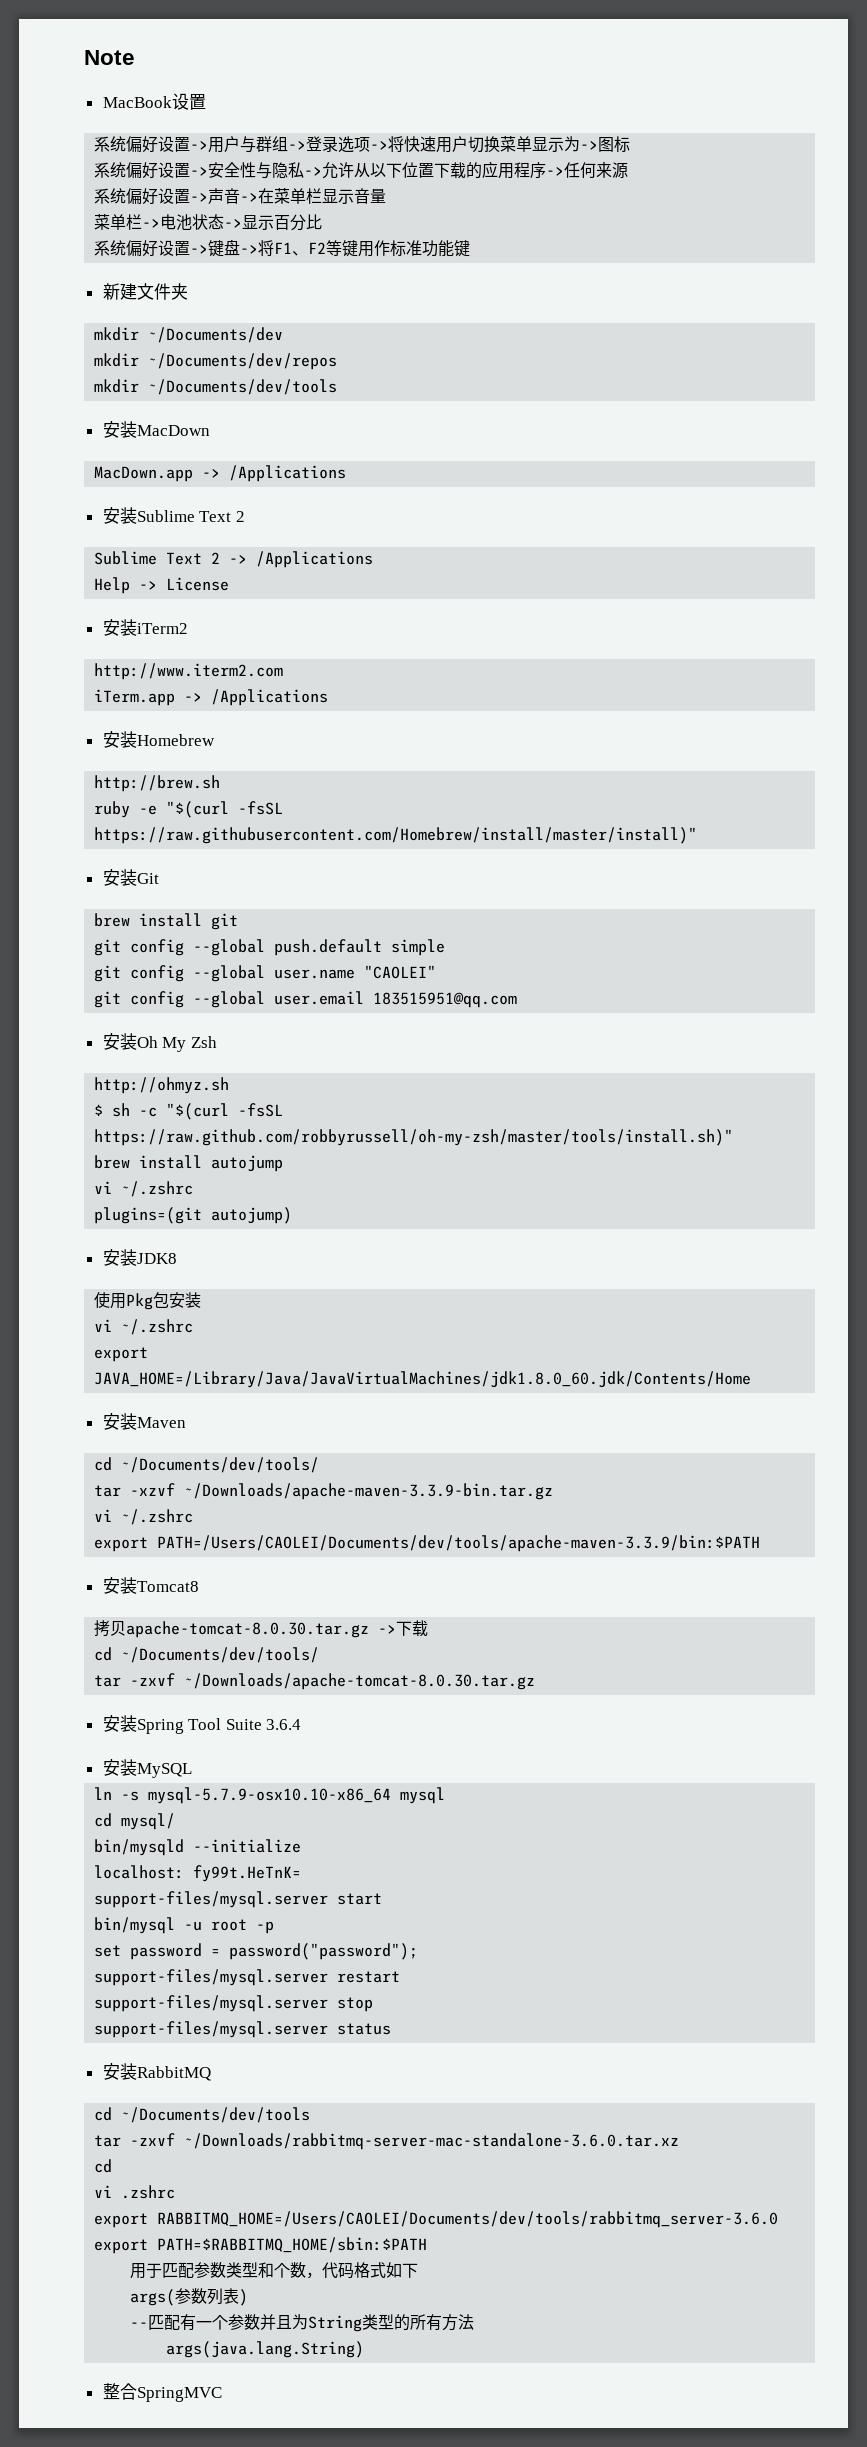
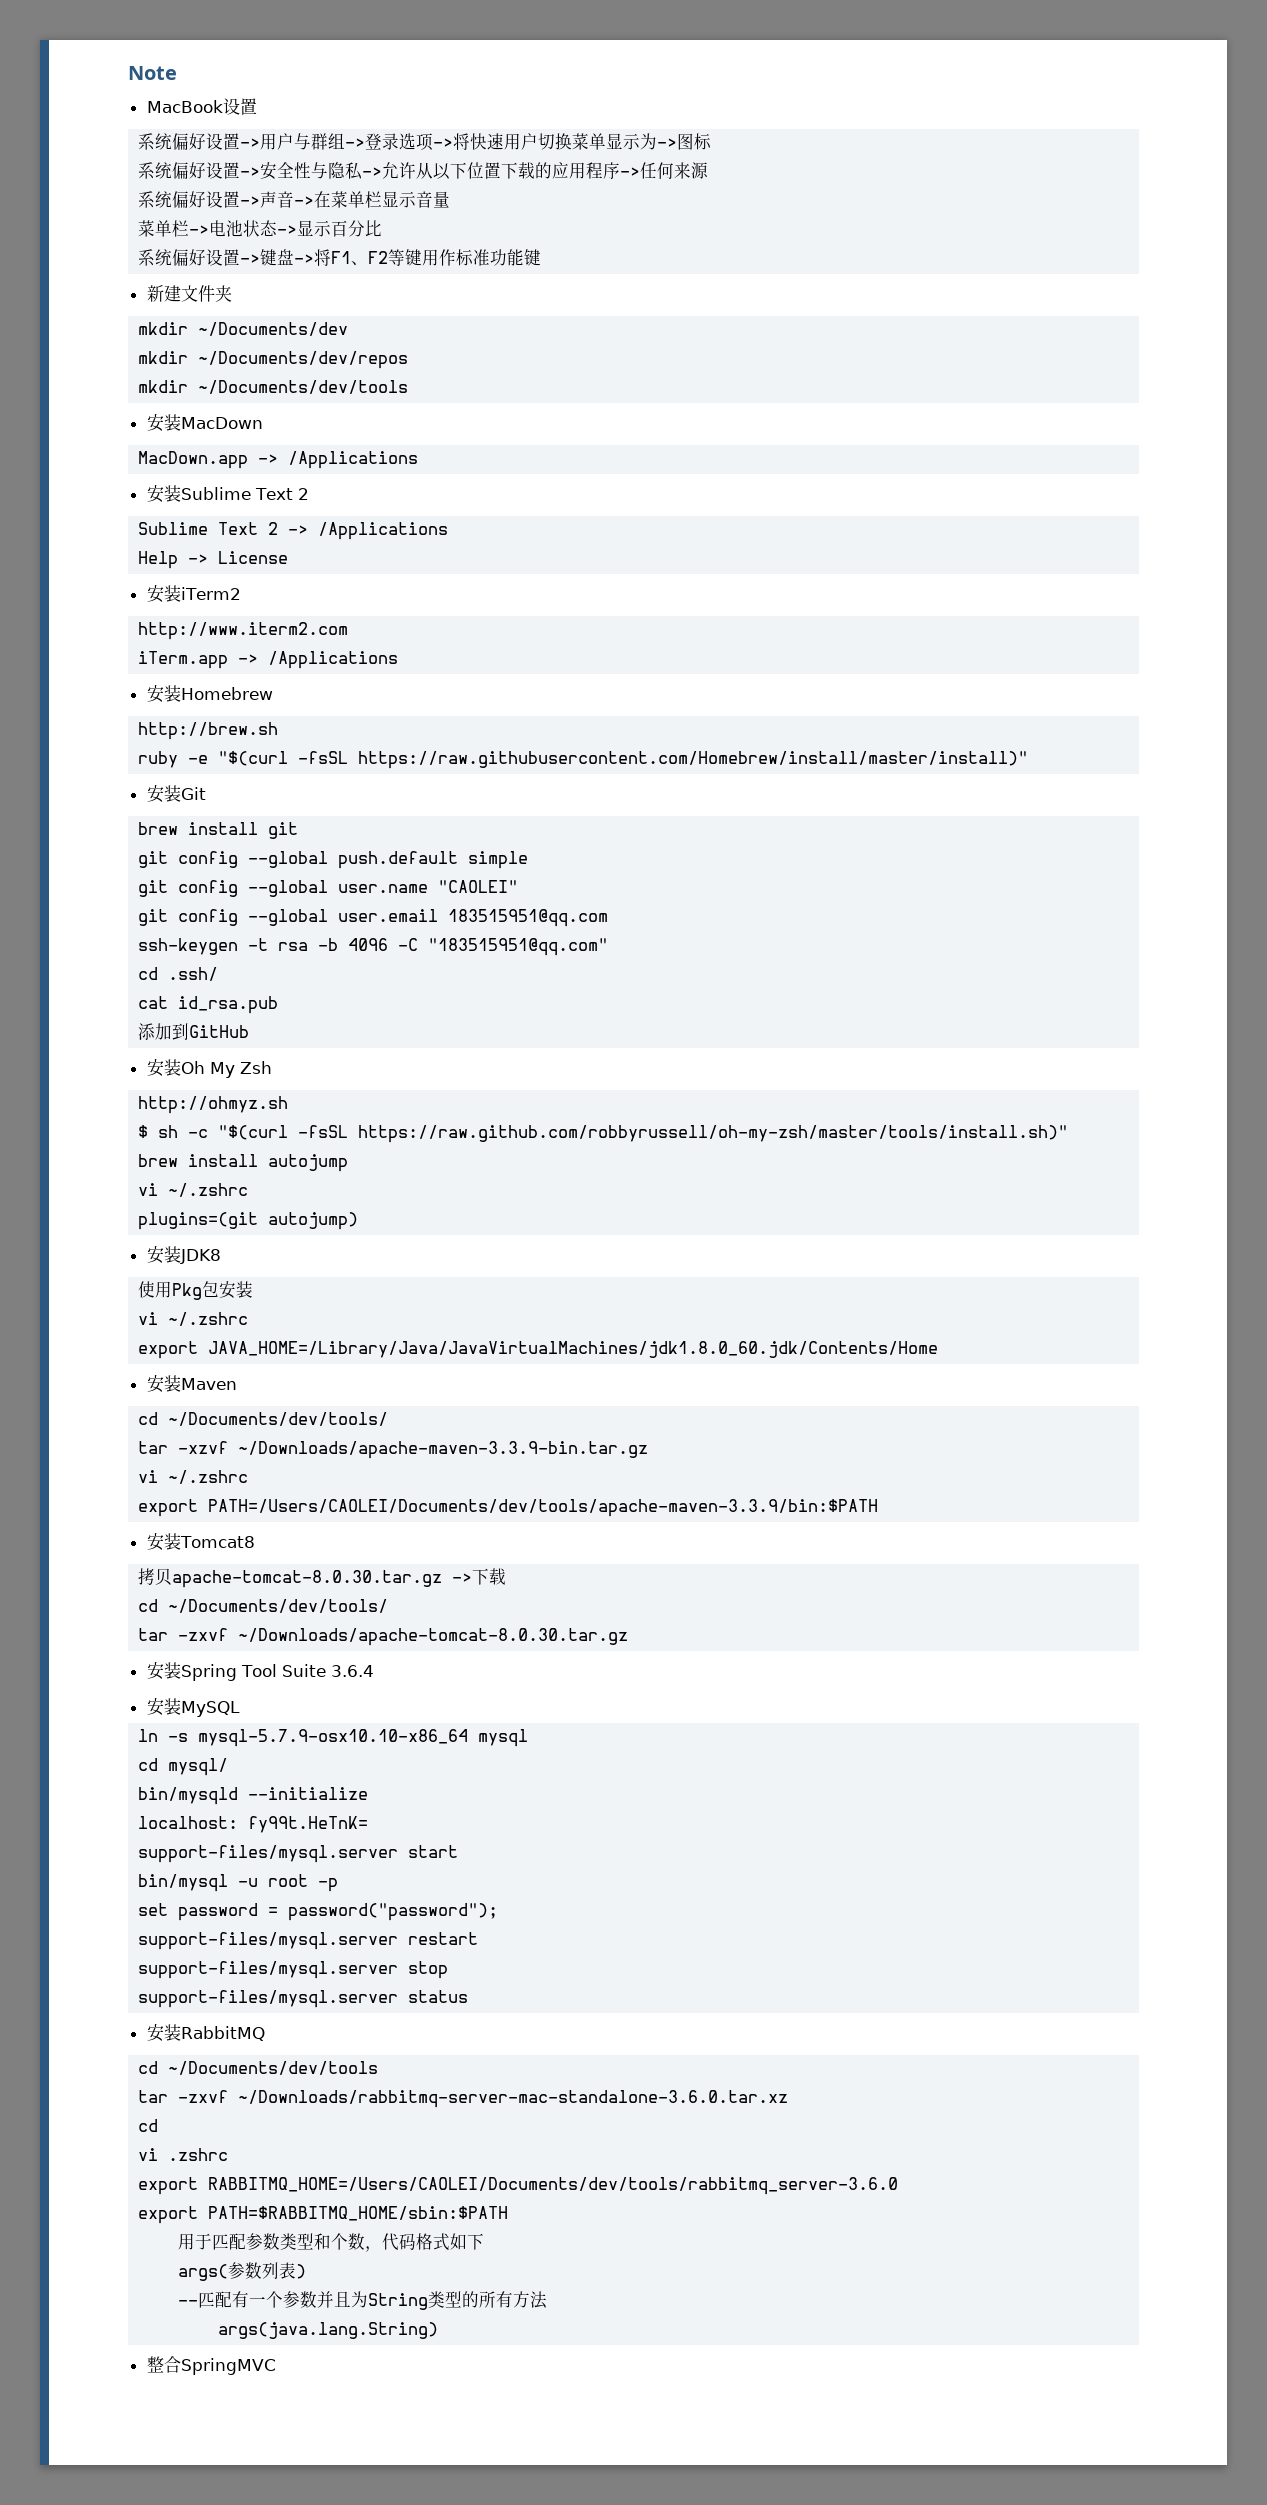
(518, 1000) none -> [138,938,609,956] [138,967,219,981] [138,996,279,1014] [138,1023,250,1040] // ssh-keygen -t rsa -b 4096 -C "183515951@qq.com" // cd .ssh/ // cat id_rsa.pub // 添加到GitHub

